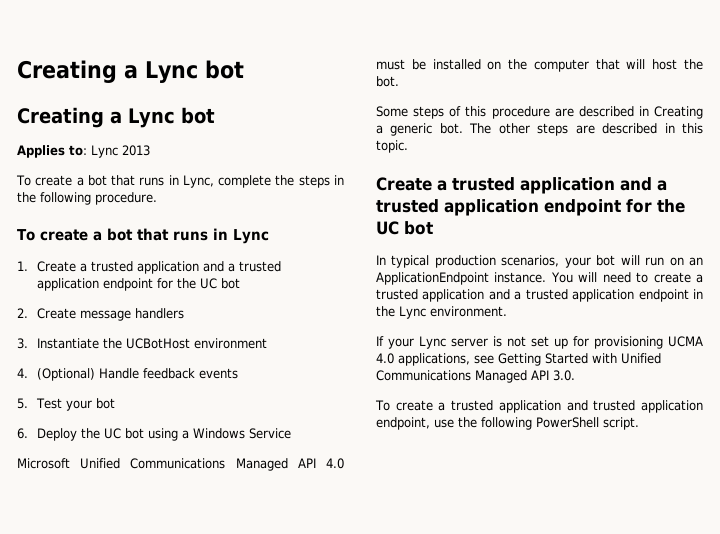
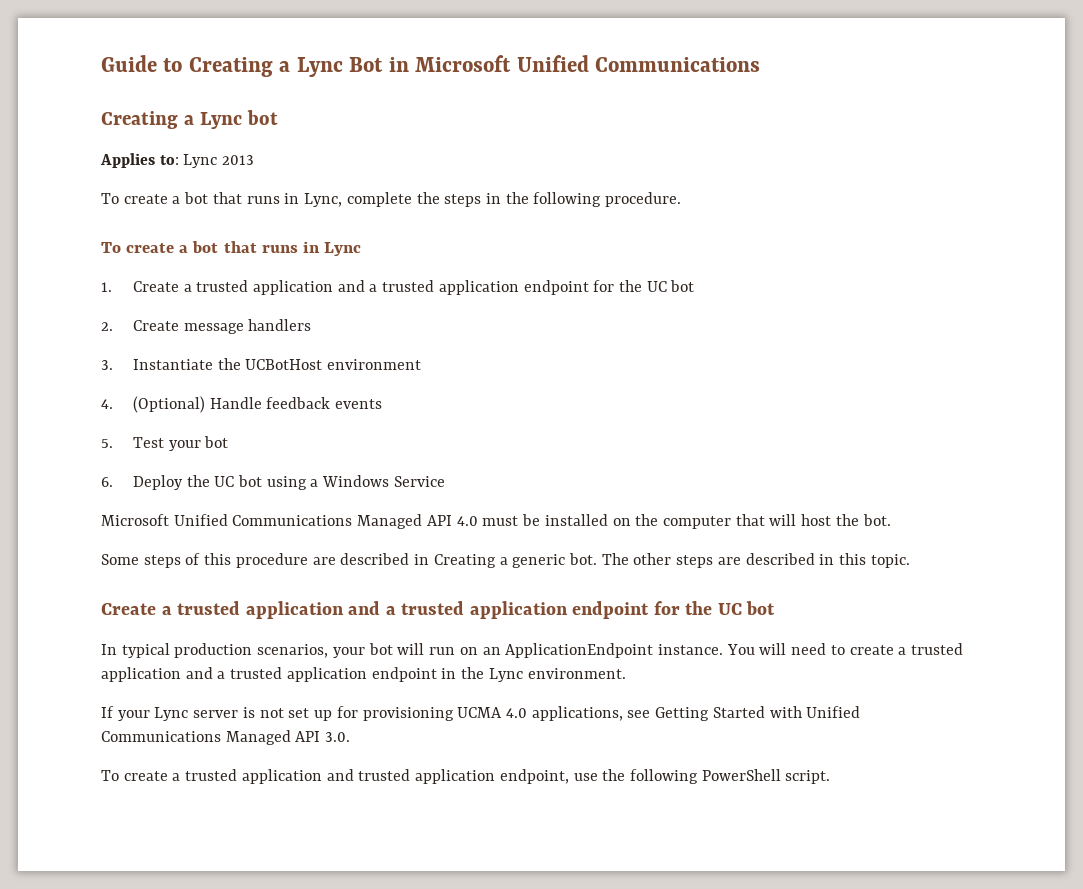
[17,60,244,83] Creating a Lync bot -> [101,55,761,77] Guide to Creating a Lync Bot in Microsoft Unified Communications

